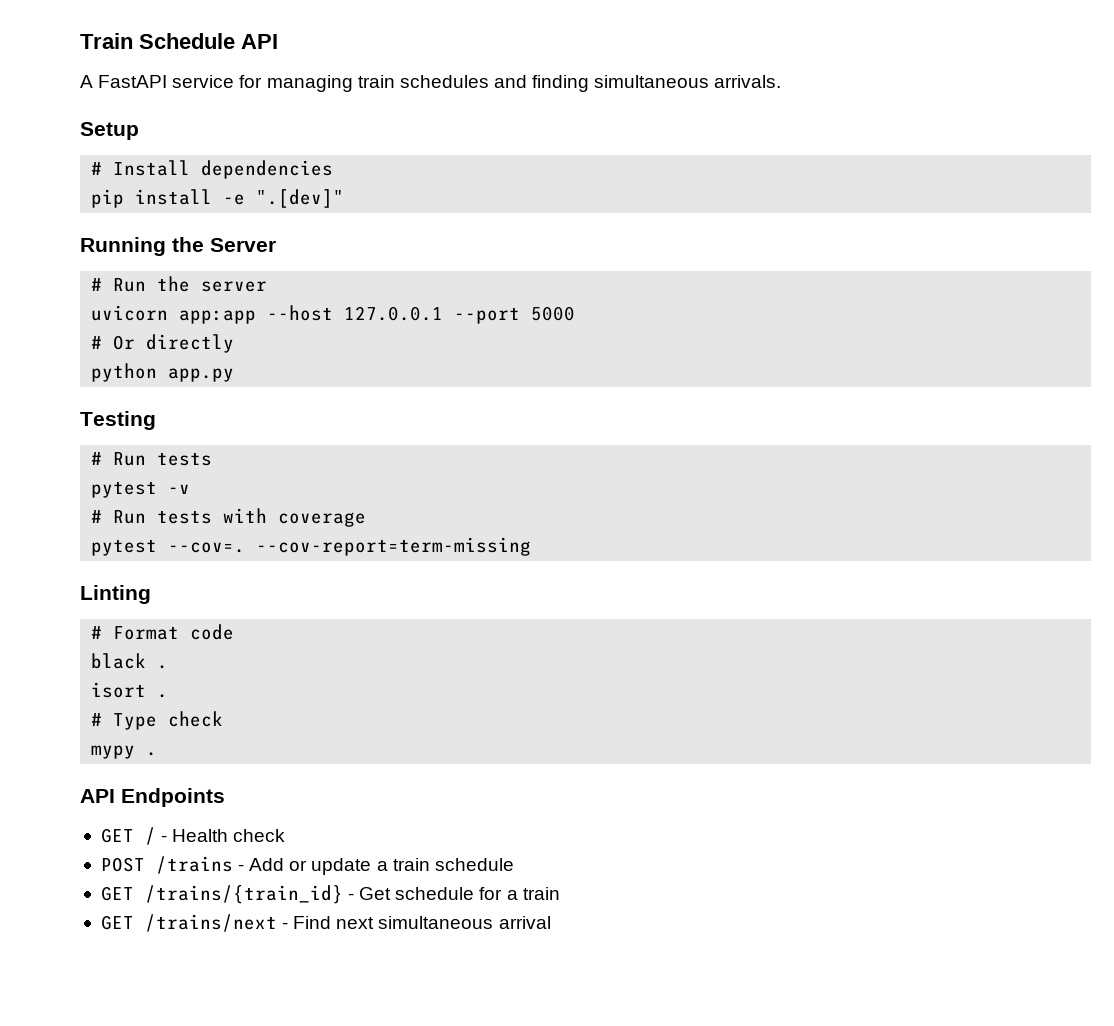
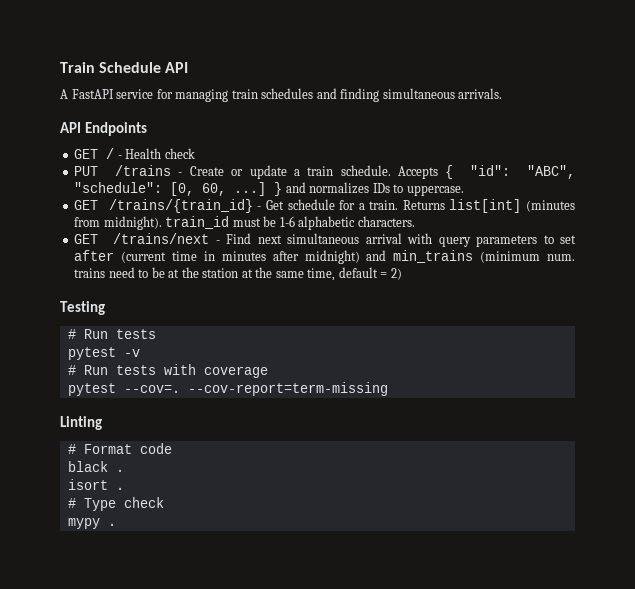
[80,122,139,140] [91,160,334,179] [91,189,345,208] [80,237,276,256] [91,276,268,292] [91,305,576,324] [91,334,235,353] [91,363,235,382] Setup // # Install dependencies // pip install -e ".[dev]" // Running the Server // # Run the server // uvicorn app:app --host 127.0.0.1 --port 5000 // # Or directly // python app.py -> [60,122,148,136] [74,148,195,159] [74,165,576,179] [74,182,464,196] [74,199,575,213] [74,216,415,230] [74,233,576,247] [74,250,575,264] [74,267,402,281] API Endpoints // GET / - Health check // PUT /trains - Create or update a train schedule. Accepts { "id": "ABC", "schedule": [0, 60, ...] } and normalizes IDs to uppercase. // GET /trains/{train_id} - Get schedule for a train. Returns list[int] (minutes from midnight). train_id must be 1-6 alphabetic characters. // GET /trains/next - Find next simultaneous arrival with query parameters to set after (current time in minutes after midnight) and min_trains (minimum num. trains need to be at the station at the same time, default = 2)
[80,788,225,807] [100,827,286,845] [100,856,514,875] [100,885,560,904] [100,914,551,932] // API Endpoints // GET / - Health check // POST /trains - Add or update a train schedule // GET /trains/{train_id} - Get schedule for a train // GET /trains/next - Find next simultaneous arrival -> (116, 524) none

